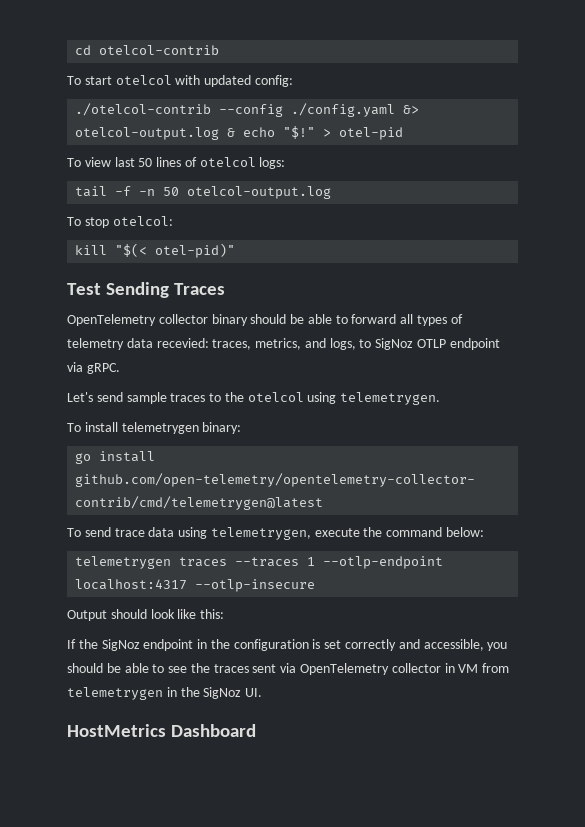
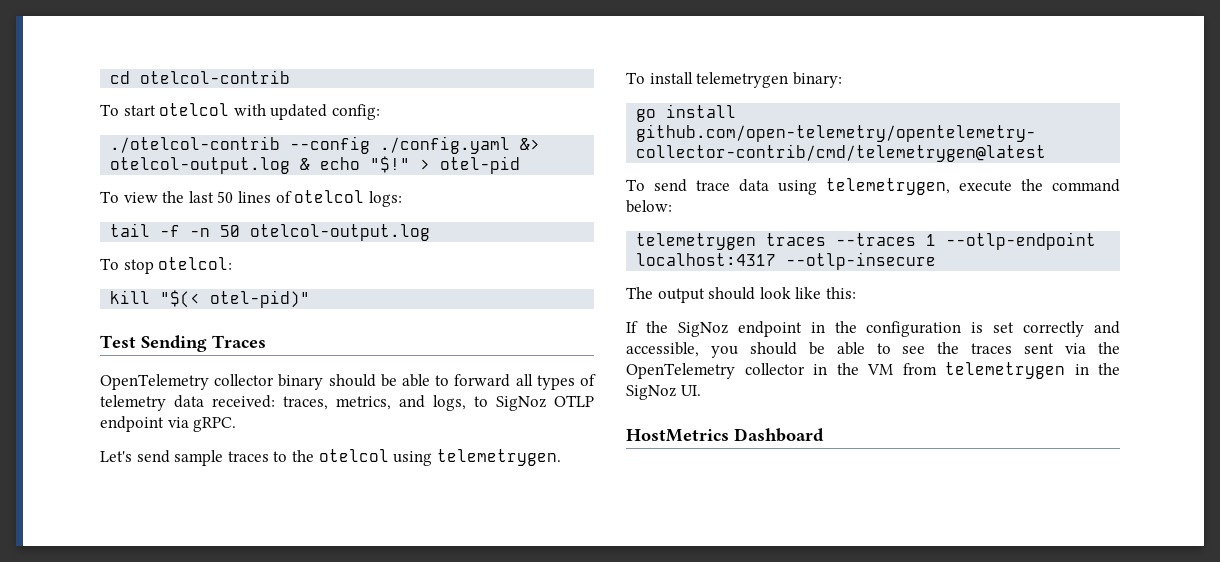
(111, 162) none -> [162,191,185,203] the
[156,338,209,348] recevied: -> [212,395,275,408] received:
[67,610,107,621] Output -> [626,287,705,303] The output
(297, 668) none -> [1098,342,1120,354] the
(455, 668) none -> [836,363,859,375] the

